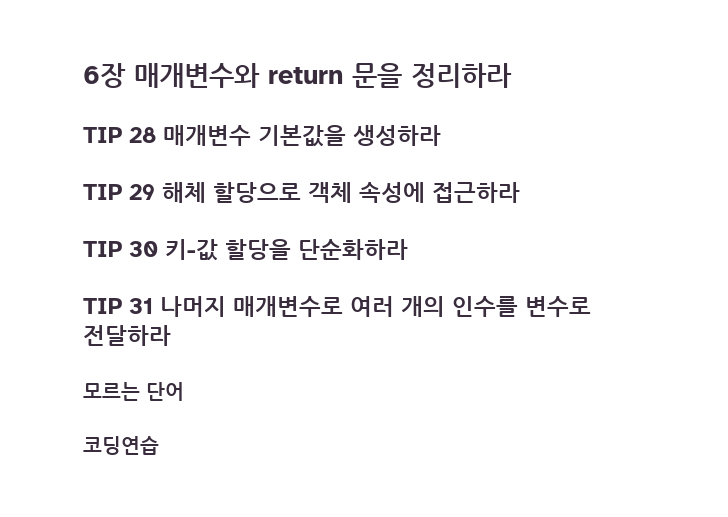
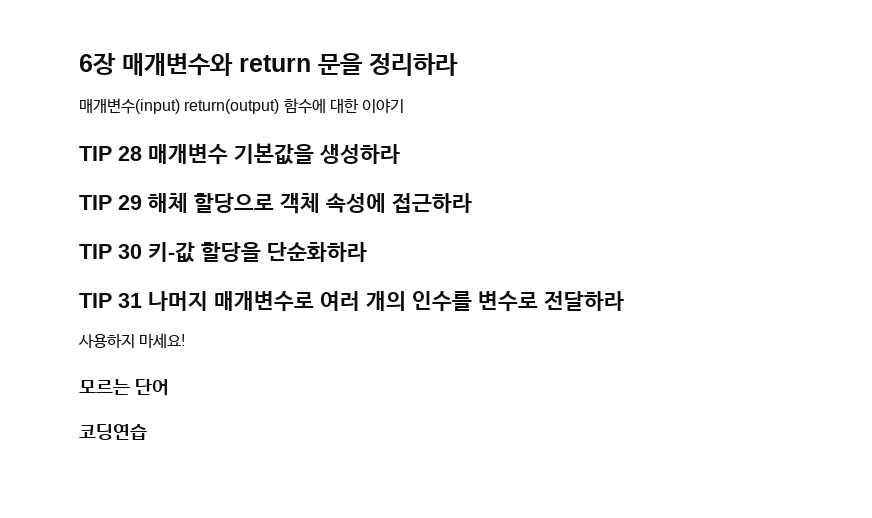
(512, 75) none -> [79,98,405,114] // 매개변수(input) return(output) 함수에 대한 이야기
(171, 335) none -> [78,333,186,348] // 사용하지 마세요!

